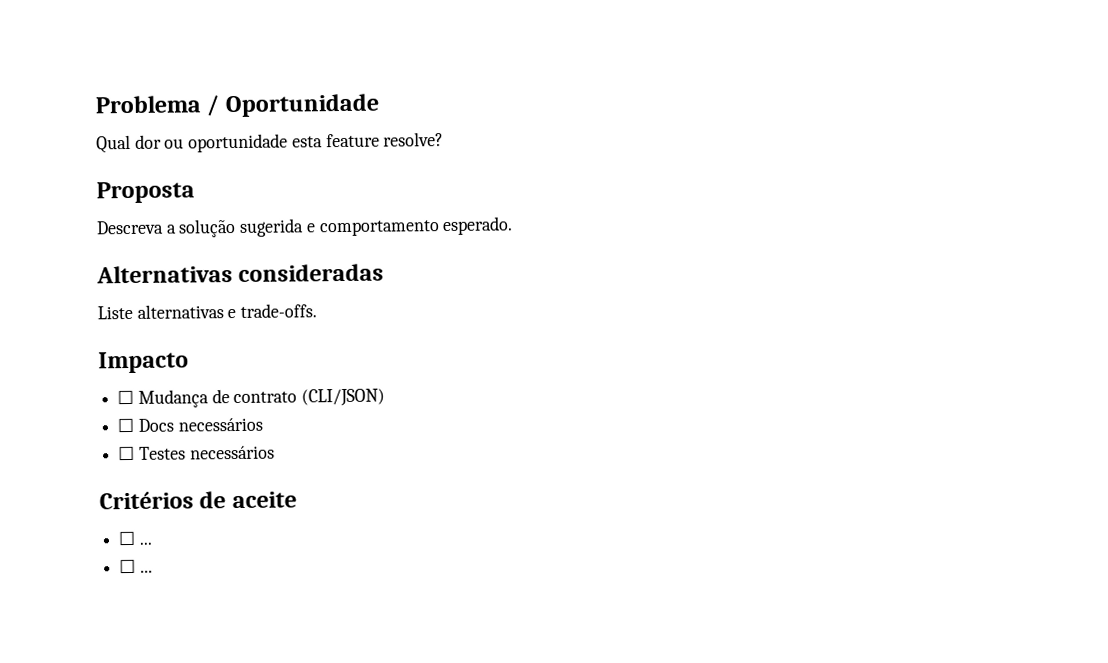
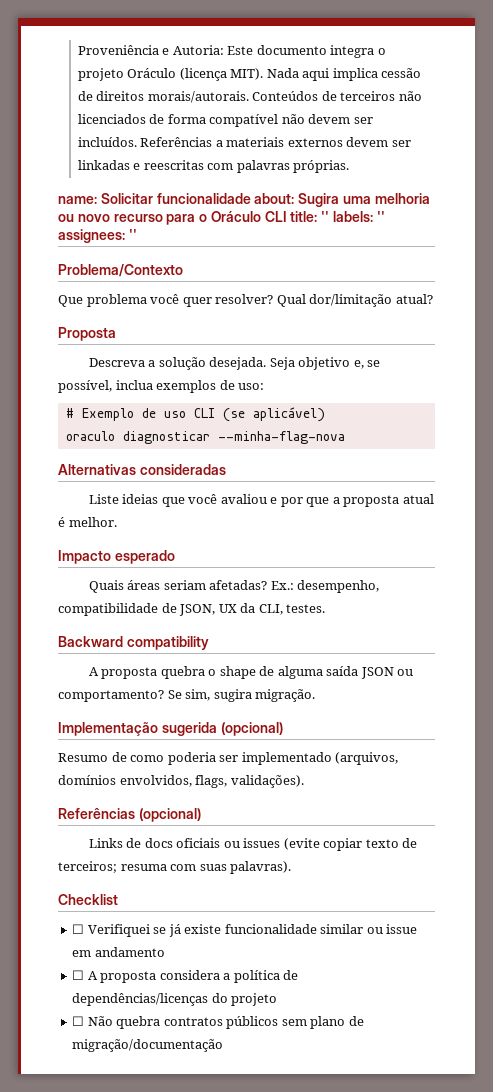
[95,93,379,118] [96,132,445,154] [96,181,195,204] [96,216,514,238] [96,263,385,284] [97,303,318,320] [98,351,189,374] [117,388,386,408] [117,417,263,433] [118,445,275,461] [99,491,297,510] [118,530,152,546] [119,558,153,574] Problema / Oportunidade // Qual dor ou oportunidade esta feature resolve? // Proposta // Descreva a solução sugerida e comportamento esperado. // Alternativas consideradas // Liste alternativas e trade-offs. // Impacto // ☐ Mudança de contrato (CLI/JSON) // ☐ Docs necessários // ☐ Testes necessários // Critérios de aceite // ☐ ... // ☐ ... -> [77,45,386,58] [77,68,422,81] [77,91,422,103] [77,114,373,127] [77,137,411,147] [77,160,350,173] [58,193,430,207] [58,211,385,225] [58,229,137,243] [58,264,183,277] [58,294,433,307] [58,327,116,341] [88,357,381,370] [58,380,265,393] [65,407,325,422] [65,431,345,444] [58,464,226,475] [88,494,434,507] [58,517,117,527] [58,550,175,564] [88,580,380,593] [58,603,326,616] [58,636,209,650] [88,666,414,679] [58,689,316,702] [58,722,283,736] [58,752,399,765] [58,775,304,788] [58,808,201,822] [88,838,418,851] [58,861,292,874] [58,894,118,905] [72,924,418,937] [72,947,165,957] [72,970,299,983] [72,993,278,1006] [72,1016,364,1029] [72,1039,224,1052] Proveniência e Autoria: Este documento integra o projeto Oráculo (licença MIT). Nada aqui implica cessão de direitos morais/autorais. Conteúdos de terceiros não licenciados de forma compatível não devem ser incluídos. Referências a materiais externos devem ser linkadas e reescritas com palavras próprias. // name: Solicitar funcionalidade about: Sugira uma melhoria ou novo recurso para o Oráculo CLI title: '' labels: '' assignees: '' // Problema/Contexto // Que problema você quer resolver? Qual dor/limitação atual? // Proposta // Descreva a solução desejada. Seja objetivo e, se possível, inclua exemplos de uso: // # Exemplo de uso CLI (se aplicável) // oraculo diagnosticar --minha-flag-nova // Alternativas consideradas // Liste ideias que você avaliou e por que a proposta atual é melhor. // Impacto esperado // Quais áreas seriam afetadas? Ex.: desempenho, compatibilidade de JSON, UX da CLI, testes. // Backward compatibility // A proposta quebra o shape de alguma saída JSON ou comportamento? Se sim, sugira migração. // Implementação sugerida (opcional) // Resumo de como poderia ser implementado (arquivos, domínios envolvidos, flags, validações). // Referências (opcional) // Links de docs oficiais ou issues (evite copiar texto de terceiros; resuma com suas palavras). // Checklist // ☐ Verifiquei se já existe funcionalidade similar ou issue em andamento // ☐ A proposta considera a política de dependências/licenças do projeto // ☐ Não quebra contratos públicos sem plano de migração/documentação

